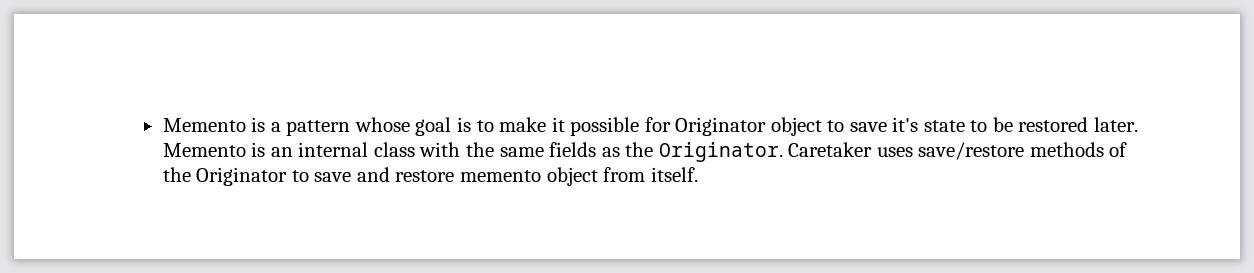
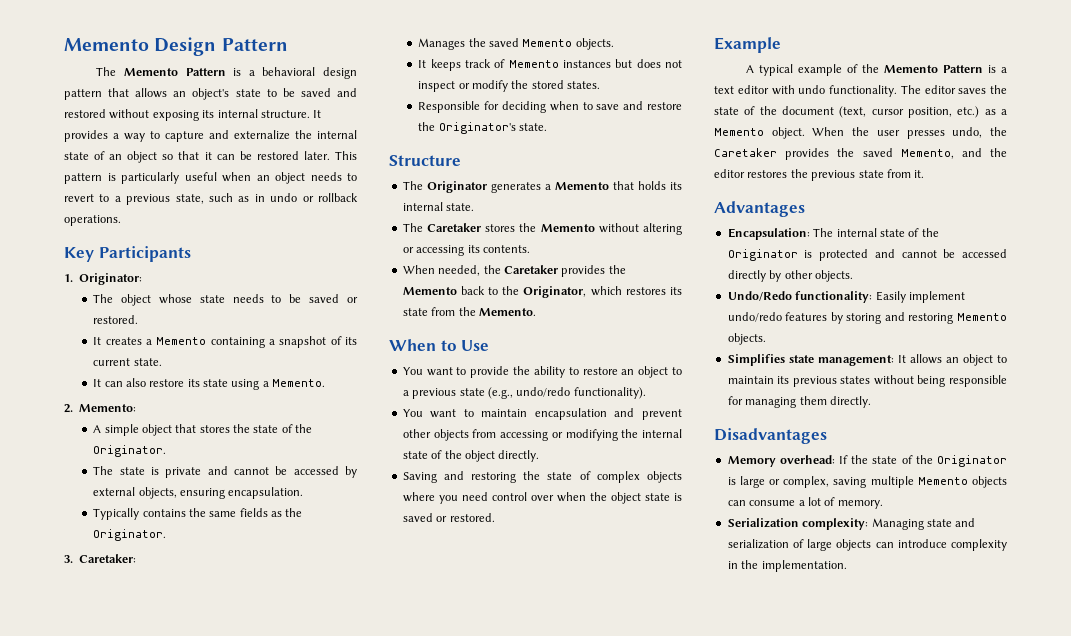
[162,117,1138,136] [162,142,461,157] Memento is a pattern whose goal is to make it possible for Originator object to save it's state to be restored later. Memento is an internal class with -> [64,37,288,56] [96,67,357,79] [64,88,357,100] [64,109,322,121] [64,130,357,142] [64,151,357,163] [64,172,357,184] [64,193,358,205] [64,215,121,226] [64,246,191,262] [64,273,143,285] [93,294,358,306] [93,315,139,324] [93,336,357,348] [93,358,162,366] [93,378,326,390] [64,404,137,413] [93,424,313,436] [93,445,167,457] [93,466,357,478] [93,487,304,499] [93,508,186,520] Memento Design Pattern // The Memento Pattern is a behavioral design pattern that allows an object's state to be saved and restored without exposing its internal structure. It provides a way to capture and externalize the internal state of an object so that it can be restored later. This pattern is particularly useful when an object needs to revert to a previous state, such as in undo or rollback operations. // Key Participants // 1. Originator: // The object whose state needs to be saved or restored. // It creates a Memento containing a snapshot of its current state. // It can also restore its state using a Memento. // 2. Memento: // A simple object that stores the state of the Originator. // The state is private and cannot be accessed by external objects, ensuring encapsulation. // Typically contains
[788,142,1128,160] [162,167,698,186] Caretaker uses save/restore methods of the Originator to save and restore memento object from itself. -> [64,554,137,563] [418,38,614,50] [418,59,682,71] [418,80,601,92] [418,101,682,113] [418,122,547,134] [389,155,461,166] [402,181,682,193] [402,202,475,211] [402,223,682,235] [402,245,530,256] [402,265,626,277] [402,286,682,298] [402,307,536,316] [389,339,490,351] [402,366,682,378] [402,387,646,399] [402,408,682,420] [402,429,682,441] [402,450,540,462] [402,471,682,483] [402,492,682,504] [402,513,495,522] [714,37,781,53] [746,64,1007,76] [714,85,1007,97] [714,106,1007,118] [714,127,1007,139] [714,148,1007,160] [714,169,925,181] [714,201,805,217] [727,228,939,240] [727,249,1007,261] [727,270,853,282] [727,291,965,303] [727,312,1007,324] [727,333,766,345] [727,354,1007,366] [727,375,1007,387] [727,396,871,408] [714,428,827,444] [727,455,1007,467] [727,476,1007,488] [727,497,883,509] [727,518,976,530] [727,539,1007,551] [727,560,847,572] // 3. Caretaker: // Manages the saved Memento objects. // It keeps track of Memento instances but does not inspect or modify the stored states. // Responsible for deciding when to save and restore the Originator's state. // Structure // The Originator generates a Memento that holds its internal state. // The Caretaker stores the Memento without altering or accessing its contents. // When needed, the Caretaker provides the Memento back to the Originator, which restores its state from the Memento. // When to Use // You want to provide the ability to restore an object to a previous state (e.g., undo/redo functionality). // You want to maintain encapsulation and prevent other objects from accessing or modifying the internal state of the object directly. // Saving and restoring the state of complex objects where you need control over when the object state is saved or restored. // Example // A typical example of the Memento Pattern is a text editor with undo functionality. The editor saves the state of the document (text, cursor position, etc.) as a Memento object. When the user presses undo, the Caretaker provides the saved Memento, and the editor restores the previous state from it. // Advantages // Encapsulation: The internal state of the Originator is protected and cannot be accessed directly by other objects. // Undo/Redo functionality: Easily implement undo/redo features by storing and restoring Memento objects. // Simplifies state management: It allows an object to maintain its previous states without being responsible for managing them directly. // Disadvantages // Memory overhead: If the state of the Originator is large or complex, saving multiple Memento objects can consume a lot of memory. // Serialization complexity: Managing state and serialization of large objects can introduce complexity in the implementation.

